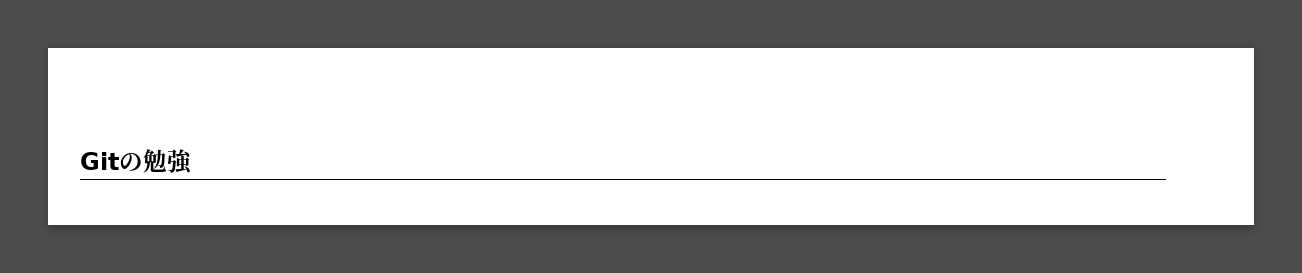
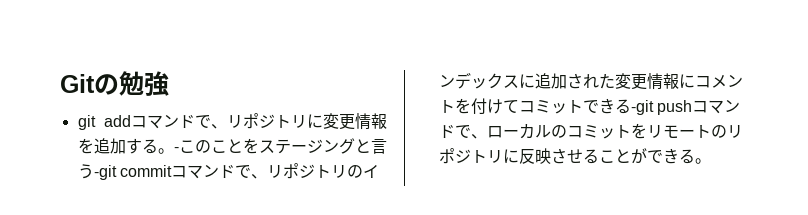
(193, 162) none -> [77,113,387,130] [77,138,387,154] [77,163,379,180] [438,72,743,90] [438,98,740,115] [438,123,743,139] [438,148,711,164] // git addコマンドで、リポジトリに変更情報を追加する。-このことをステージングと言う-git commitコマンドで、リポジトリのインデックスに追加された変更情報にコメントを付けてコミットできる-git pushコマンドで、ローカルのコミットをリモートのリポジトリに反映させることができる。

